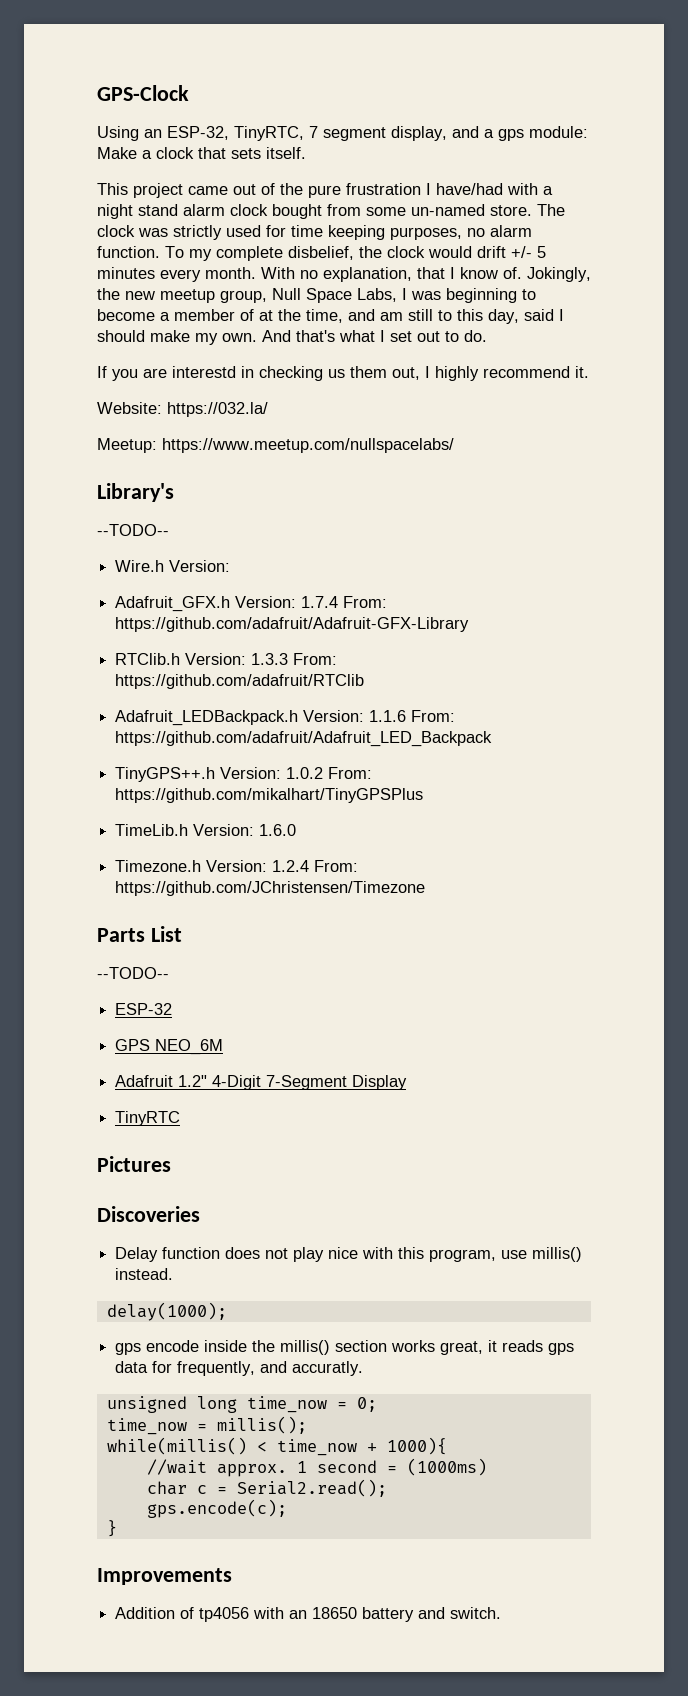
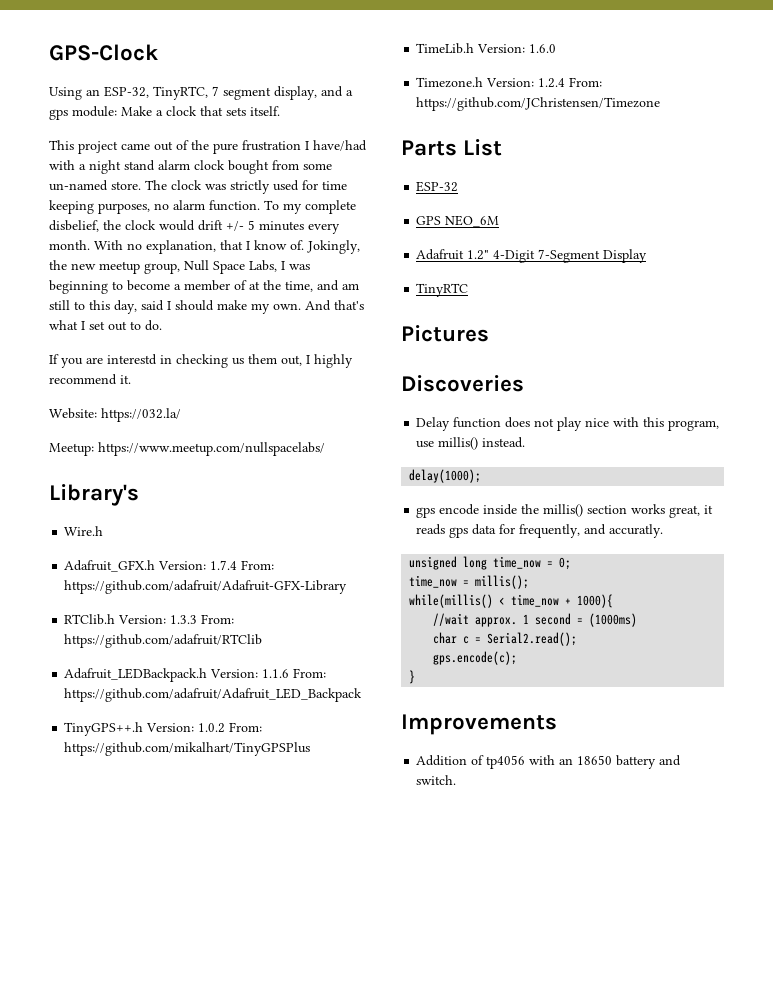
[97,524,169,536] // --TODO-- -> (139, 495) none
[169,560,231,572] Version: -> (104, 531) none
[97,967,169,979] // --TODO-- -> (503, 147) none

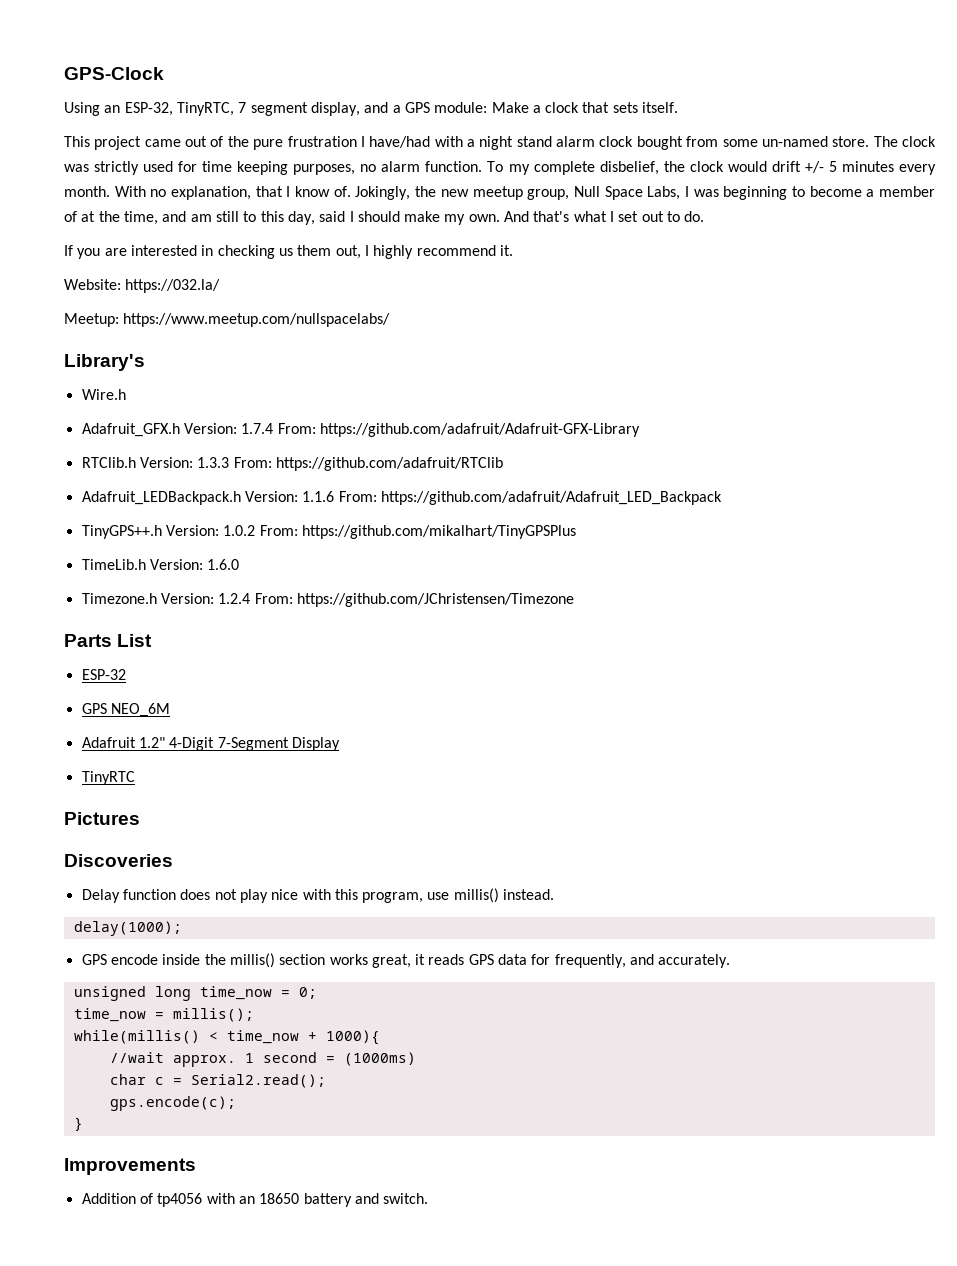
[49,109,68,120] gps -> [404,102,430,113] GPS
[107,354,157,365] interestd -> [130,245,197,256] interested
[416,507,436,518] gps -> [81,954,107,965] GPS
[449,527,469,538] gps -> [468,954,494,965] GPS
[609,524,664,538] accuratly. -> [658,954,731,968] accurately.

